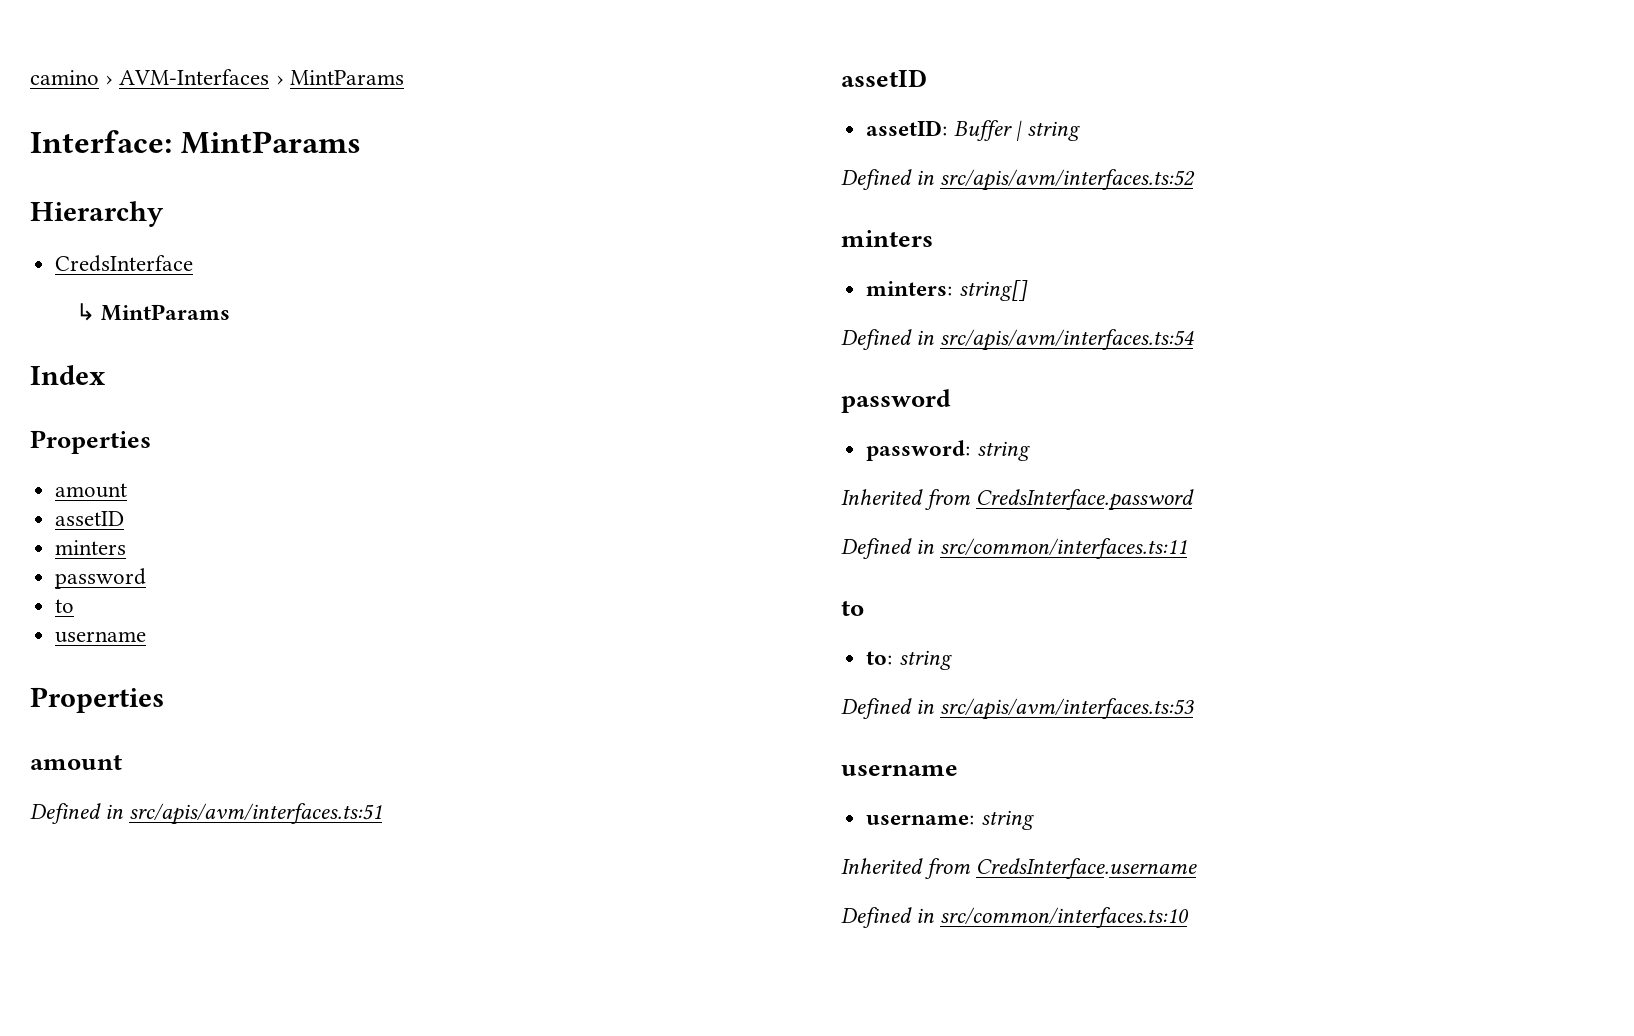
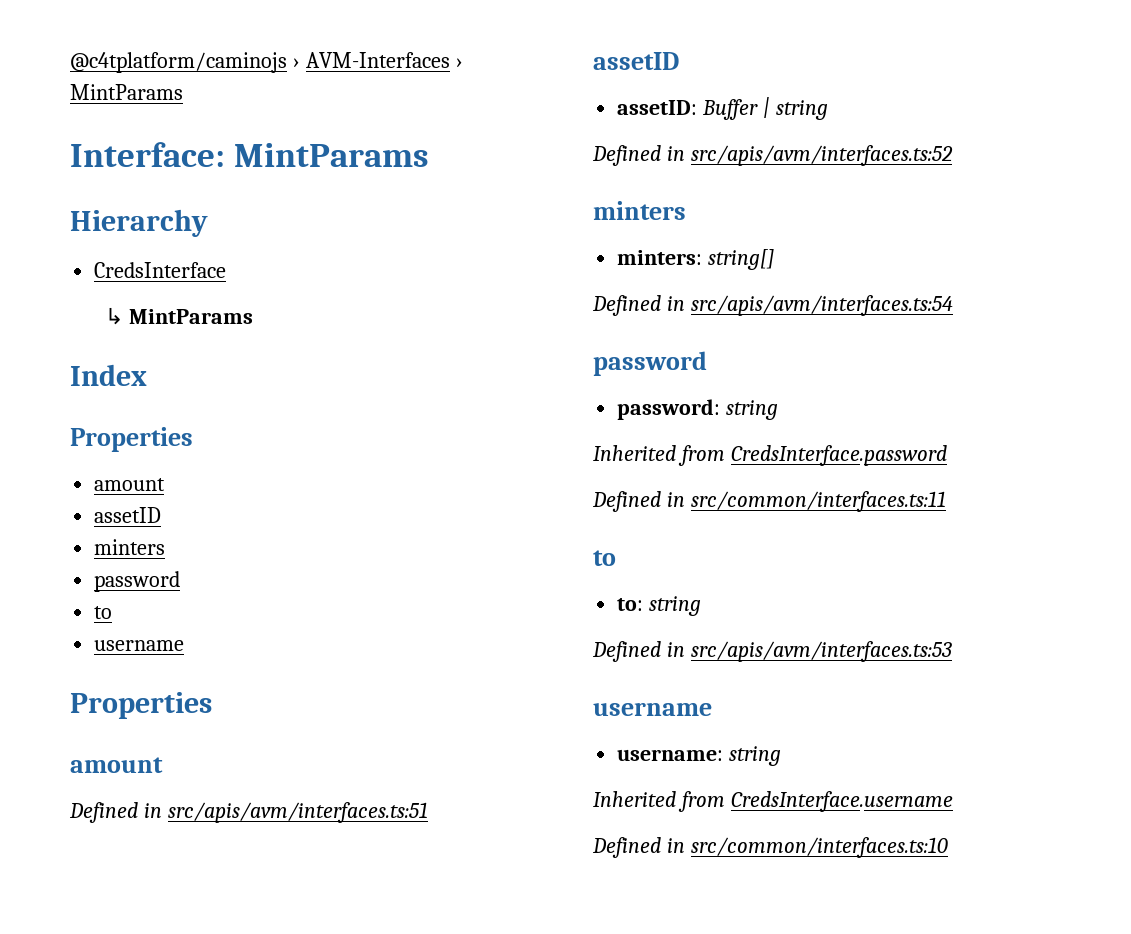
[30,70,99,85] camino -> [70,52,287,73] @c4tplatform/caminojs

